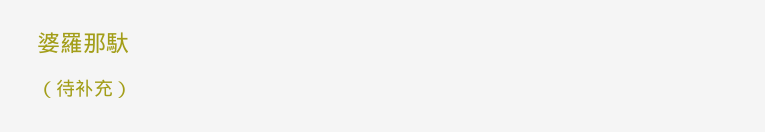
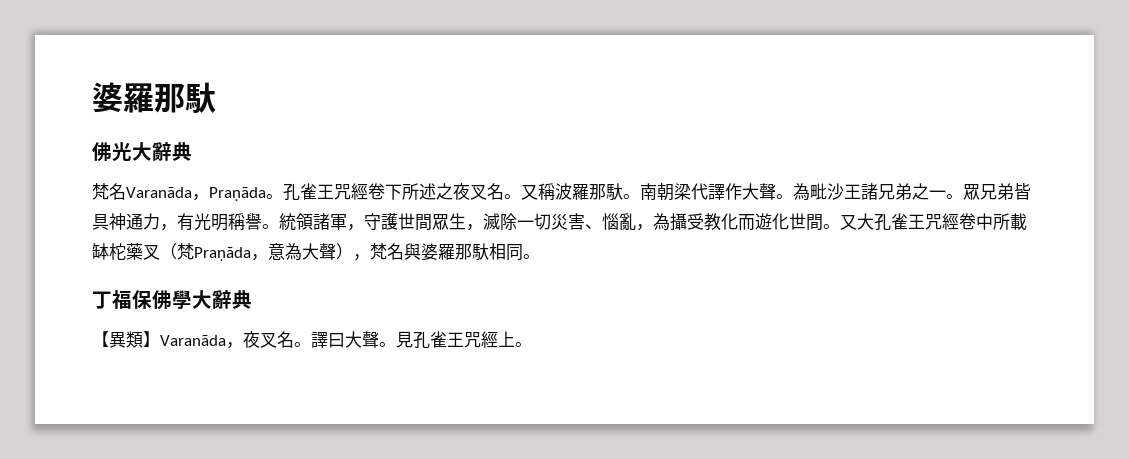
[37,79,132,98] （待补充） -> [92,142,192,162] [92,183,1031,201] [92,213,1027,231] [92,243,540,261] [92,290,252,310] [92,331,532,349] 佛光大辭典 // 梵名Varanāda，Praṇāda。孔雀王咒經卷下所述之夜叉名。又稱波羅那馱。南朝梁代譯作大聲。為毗沙王諸兄弟之一。眾兄弟皆具神通力，有光明稱譽。統領諸軍，守護世間眾生，滅除一切災害、惱亂，為攝受教化而遊化世間。又大孔雀王咒經卷中所載缽柁藥叉（梵Praṇāda，意為大聲），梵名與婆羅那馱相同。 // 丁福保佛學大辭典 // 【異類】Varanāda，夜叉名。譯曰大聲。見孔雀王咒經上。

